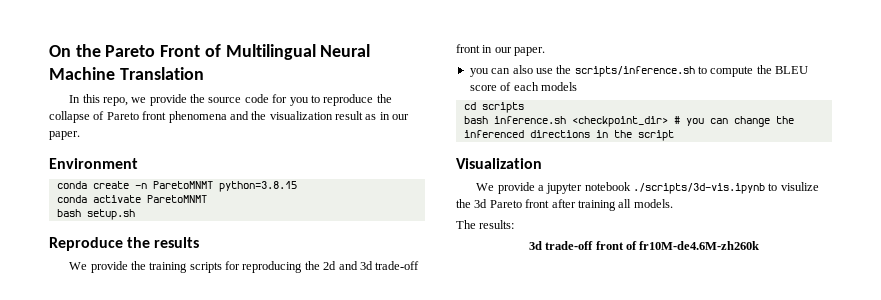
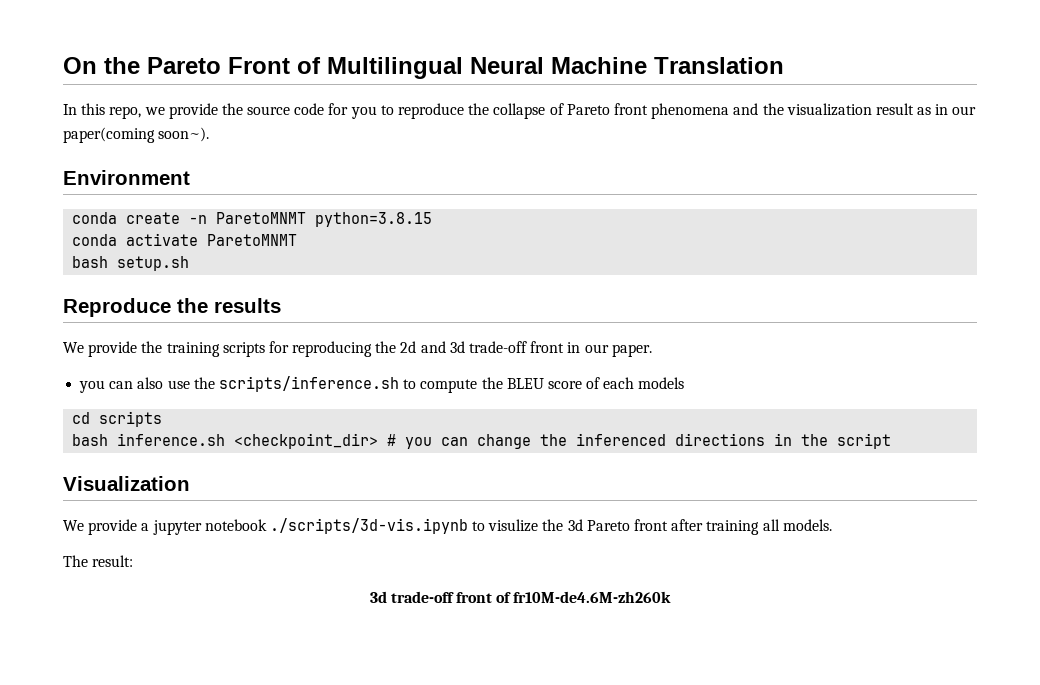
[49,131,80,140] paper. -> [63,127,210,143] paper(coming soon~).
[479,220,515,229] results: -> [92,555,134,567] result:

